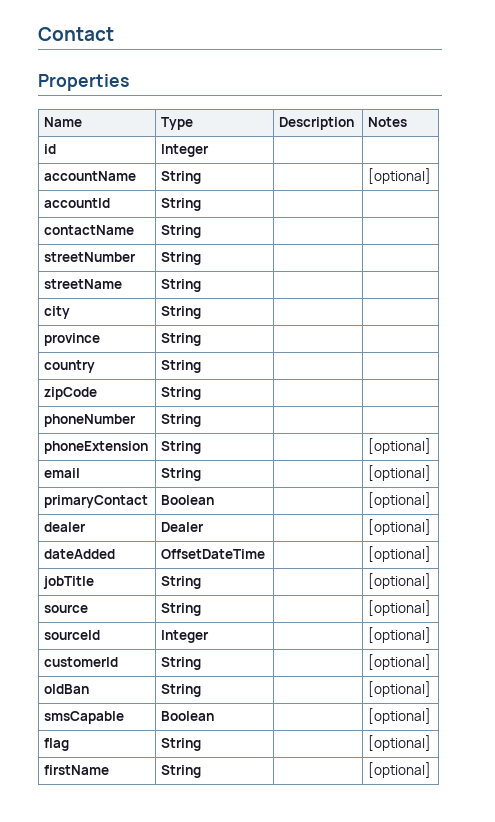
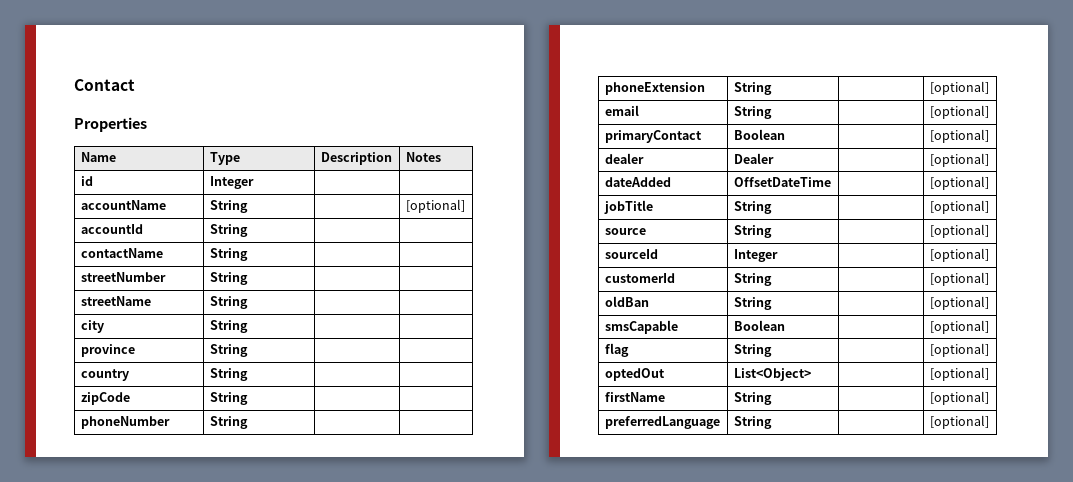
(432, 743) none -> [604,368,665,381] [733,368,811,381] [929,367,989,381] // optedOut | List<Object> | | [optional]
(432, 770) none -> [604,416,720,429] [733,416,772,429] [929,415,989,429] // preferredLanguage | String | | [optional]

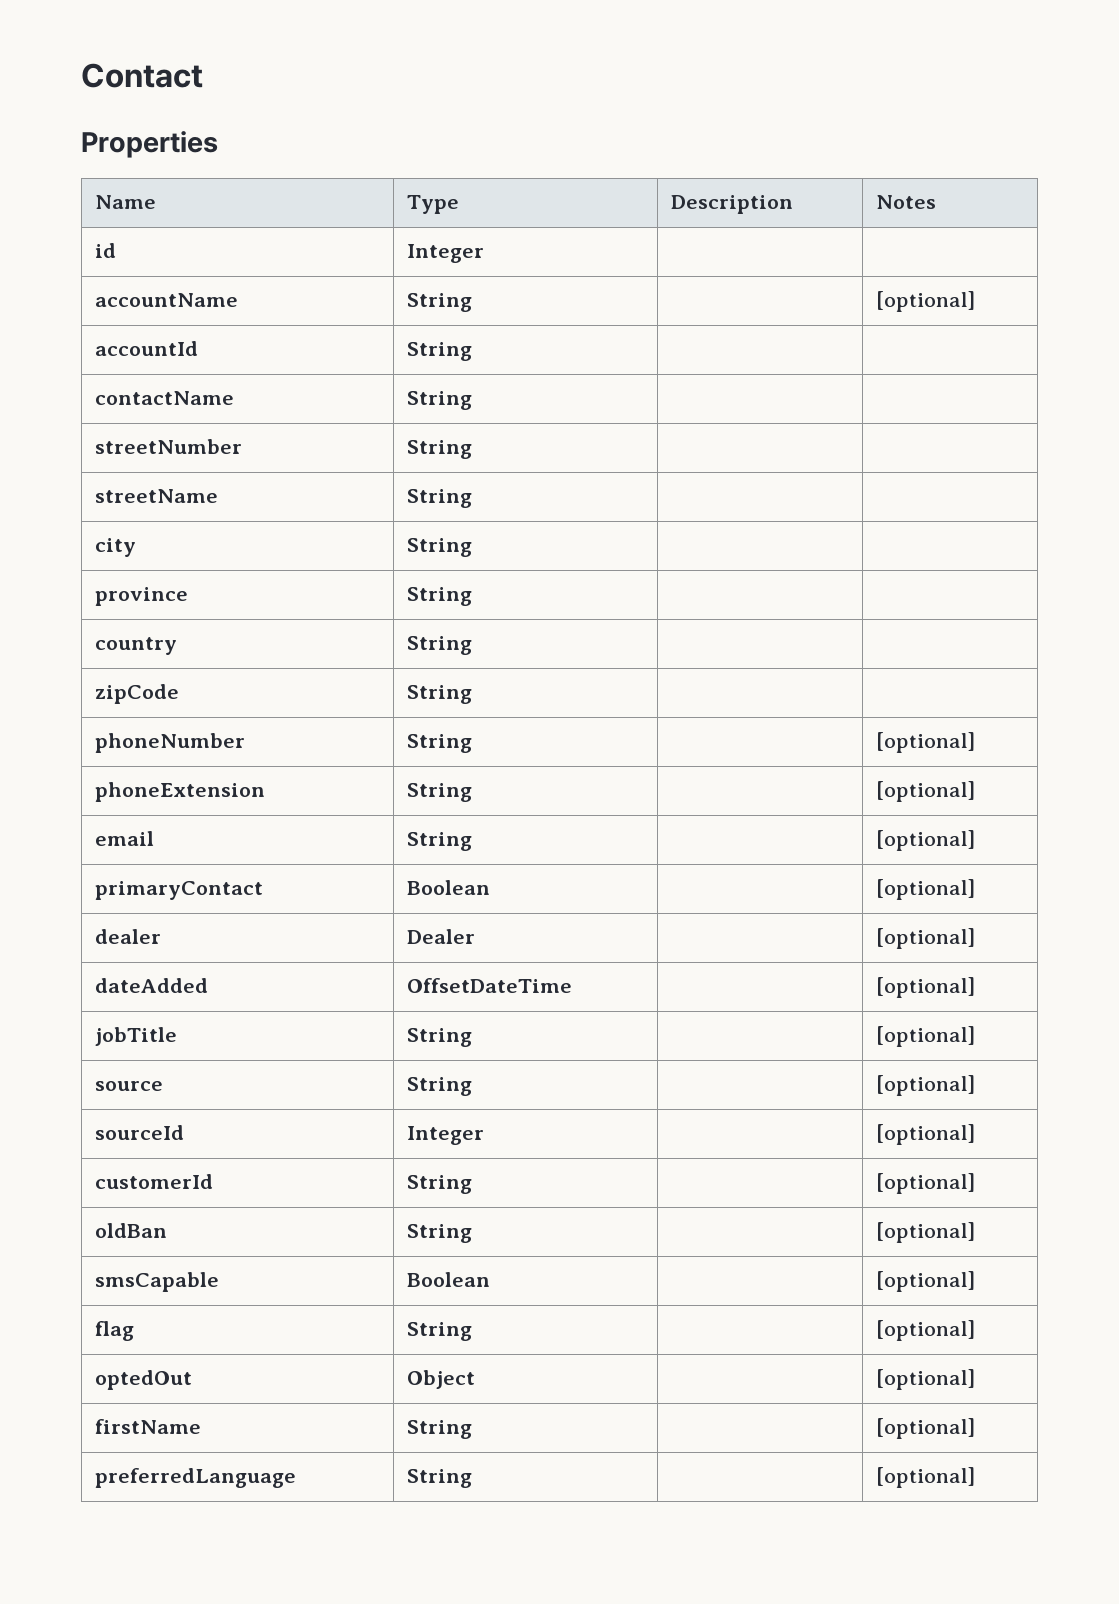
(248, 422) none -> [875,732,975,753] [optional]
[733,368,811,381] List<Object> -> [406,1370,475,1389] Object

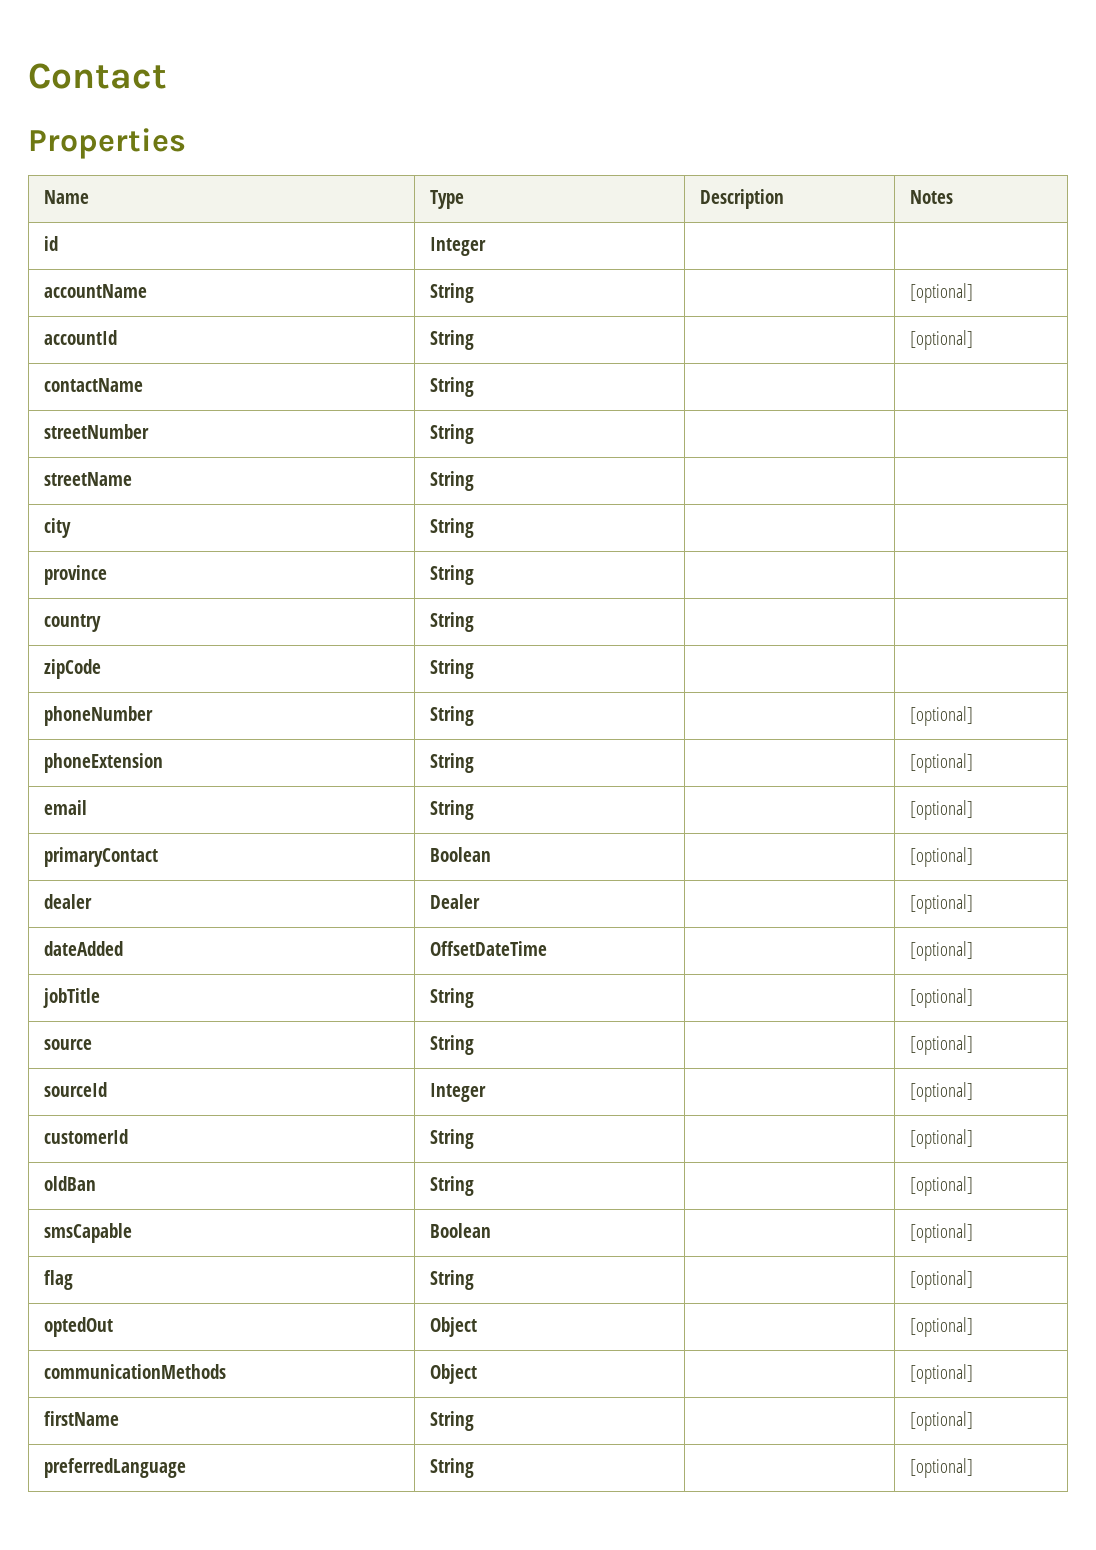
(472, 351) none -> [909,330,973,350] [optional]
(975, 1379) none -> [43,1364,226,1379] [429,1364,477,1384] [909,1364,973,1384] // communicationMethods | Object | | [optional]

